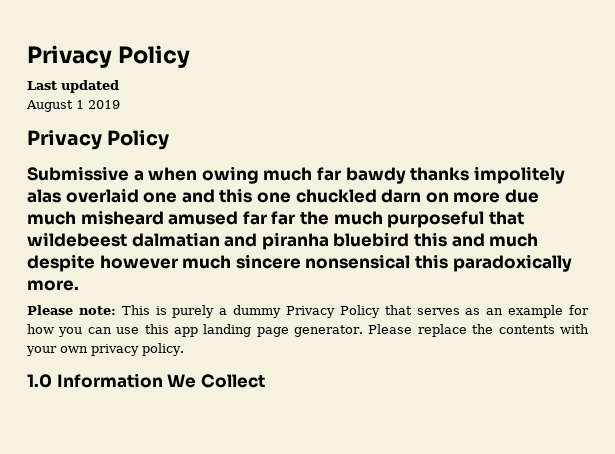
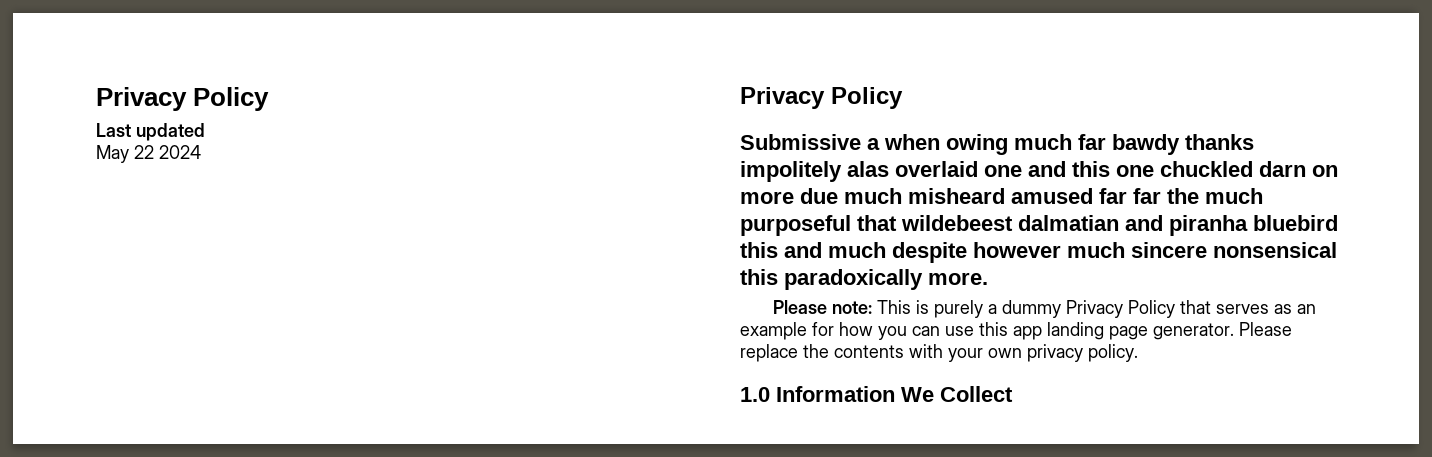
[26,100,120,112] August 1 2019 -> [96,145,201,163] May 22 2024

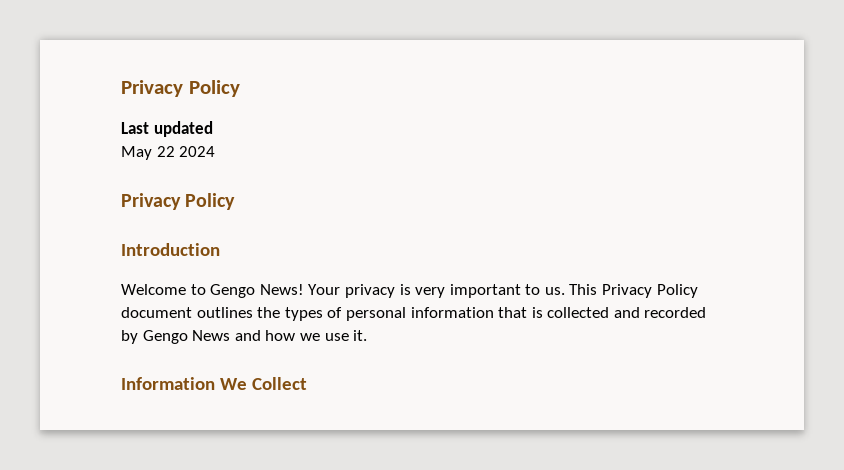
[740,134,1254,155] [740,161,1338,182] [740,188,1263,204] [740,215,1338,236] [740,242,1337,263] [740,269,988,290] [772,300,1316,318] [740,322,1292,340] [740,344,1138,362] [740,387,770,402] Submissive a when owing much far bawdy thanks impolitely alas overlaid one and this one chuckled darn on more due much misheard amused far far the much purposeful that wildebeest dalmatian and piranha bluebird this and much despite however much sincere nonsensical this paradoxically more. // Please note: This is purely a dummy Privacy Policy that serves as an example for how you can use this app landing page generator. Please replace the contents with your own privacy policy. // 1.0 -> [121,243,220,256] [121,284,698,298] [121,307,707,321] [121,330,368,344] Introduction // Welcome to Gengo News! Your privacy is very important to us. This Privacy Policy document outlines the types of personal information that is collected and recorded by Gengo News and how we use it. //

